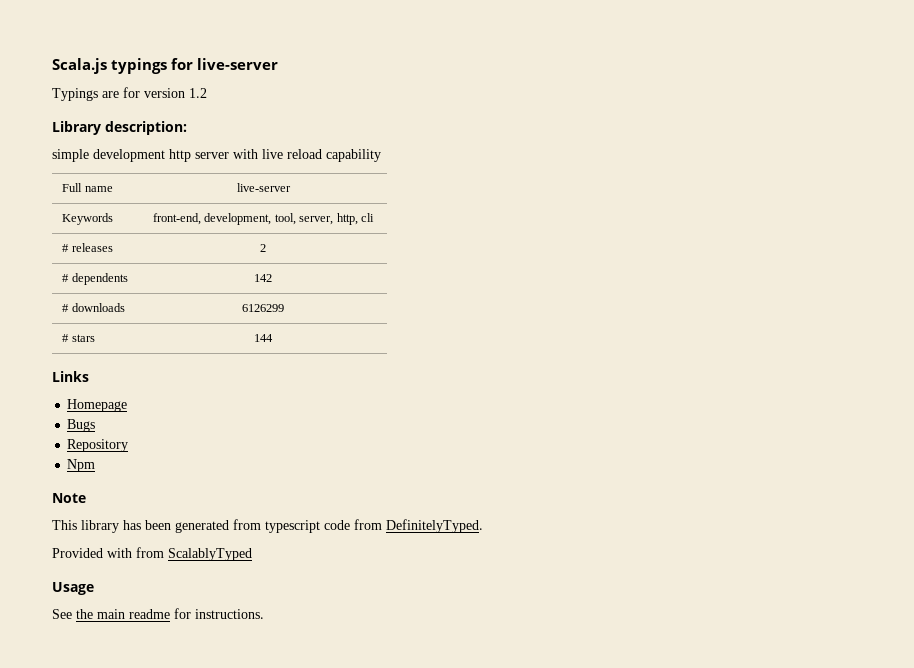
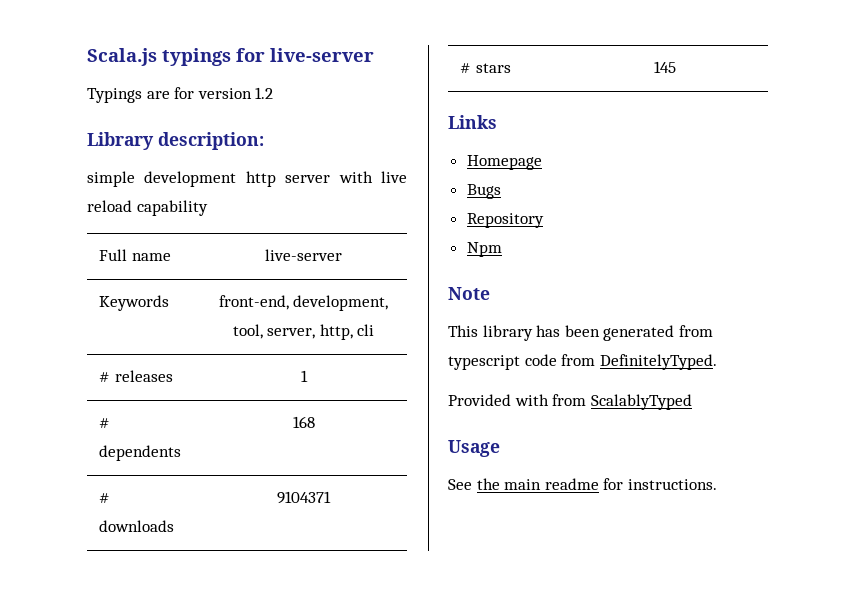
[260,244,266,252] 2 -> [300,370,308,382] 1
[254,274,272,282] 142 -> [292,416,315,428] 168
[242,304,284,312] 6126299 -> [277,491,331,504] 9104371
[254,334,273,342] 144 -> [653,61,676,73] 145

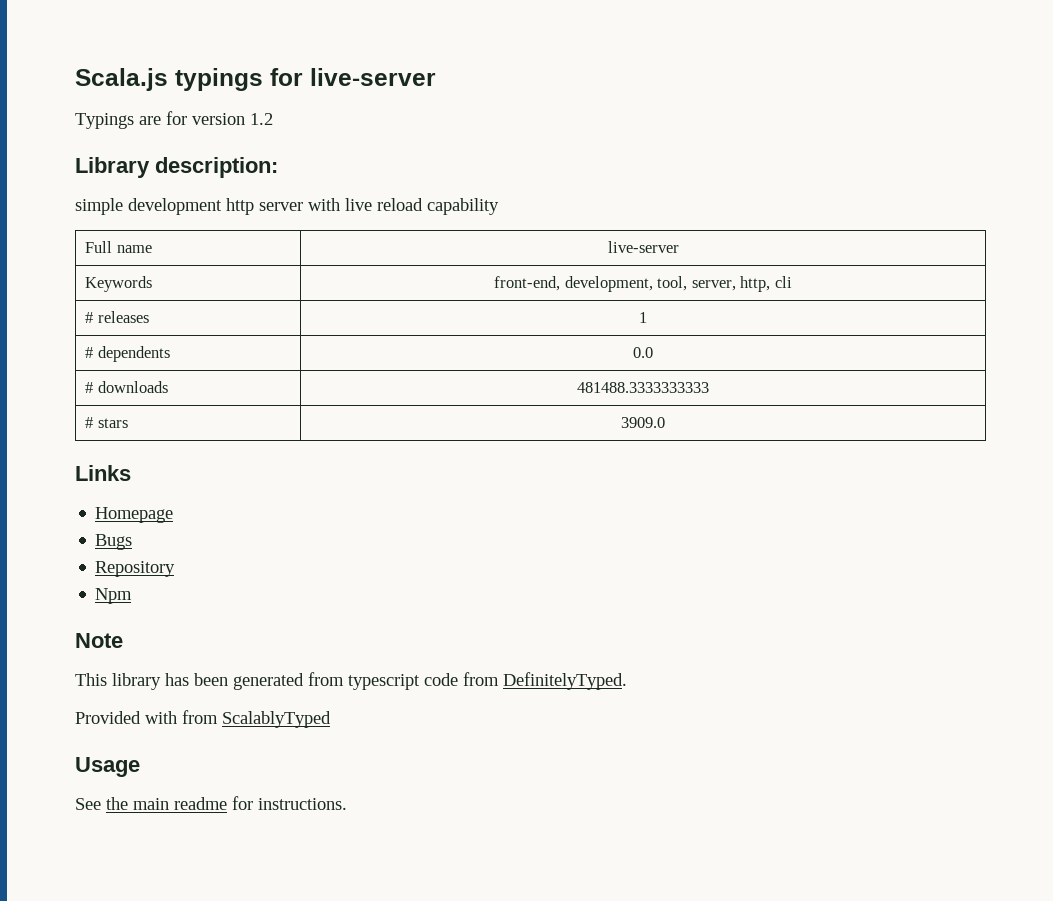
[292,416,315,428] 168 -> [633,347,653,358] 0.0
[277,491,331,504] 9104371 -> [577,382,709,393] 481488.3333333333
[653,61,676,73] 145 -> [621,417,665,428] 3909.0

